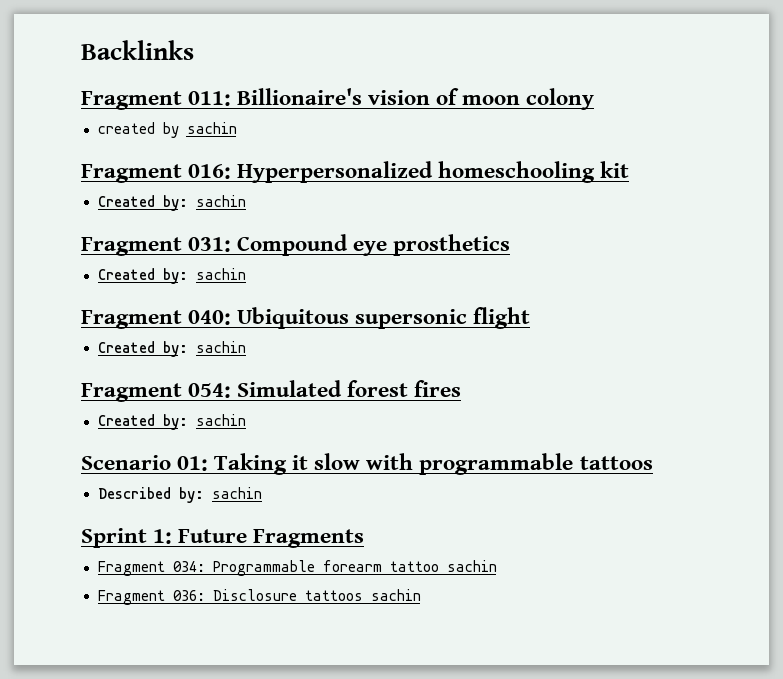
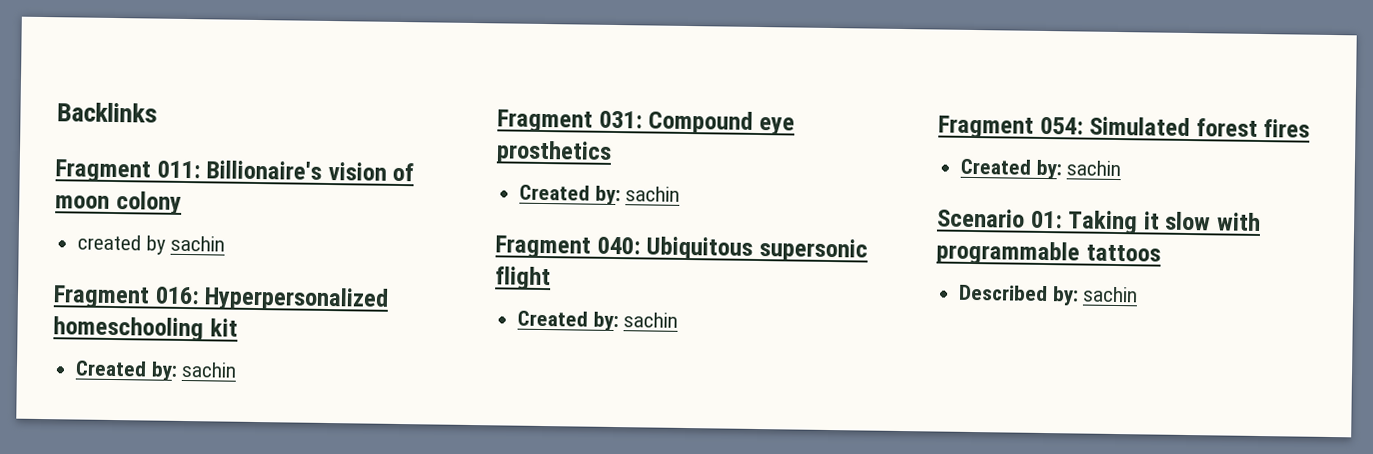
[81,528,365,548] [97,560,497,576] [97,589,421,605] // Sprint 1: Future Fragments // Fragment 034: Programmable forearm tattoo sachin // Fragment 036: Disclosure tattoos sachin -> (1139, 294) none

